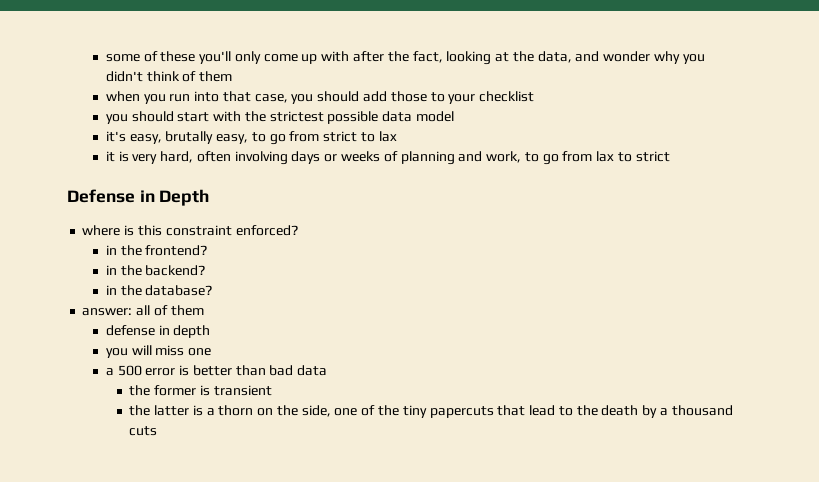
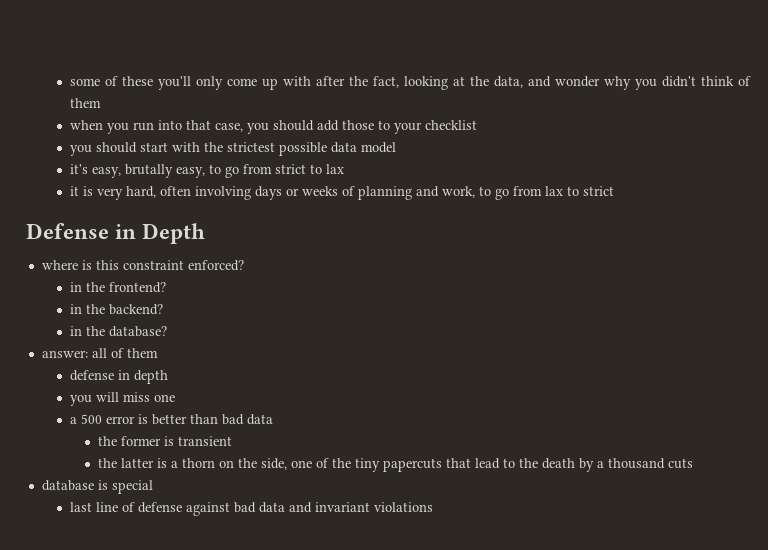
(158, 431) none -> [41,480,153,494] [69,502,433,516] // database is special // last line of defense against bad data and invariant violations

